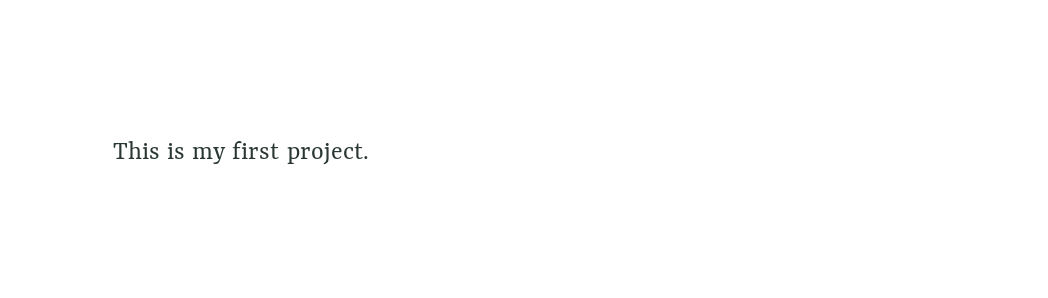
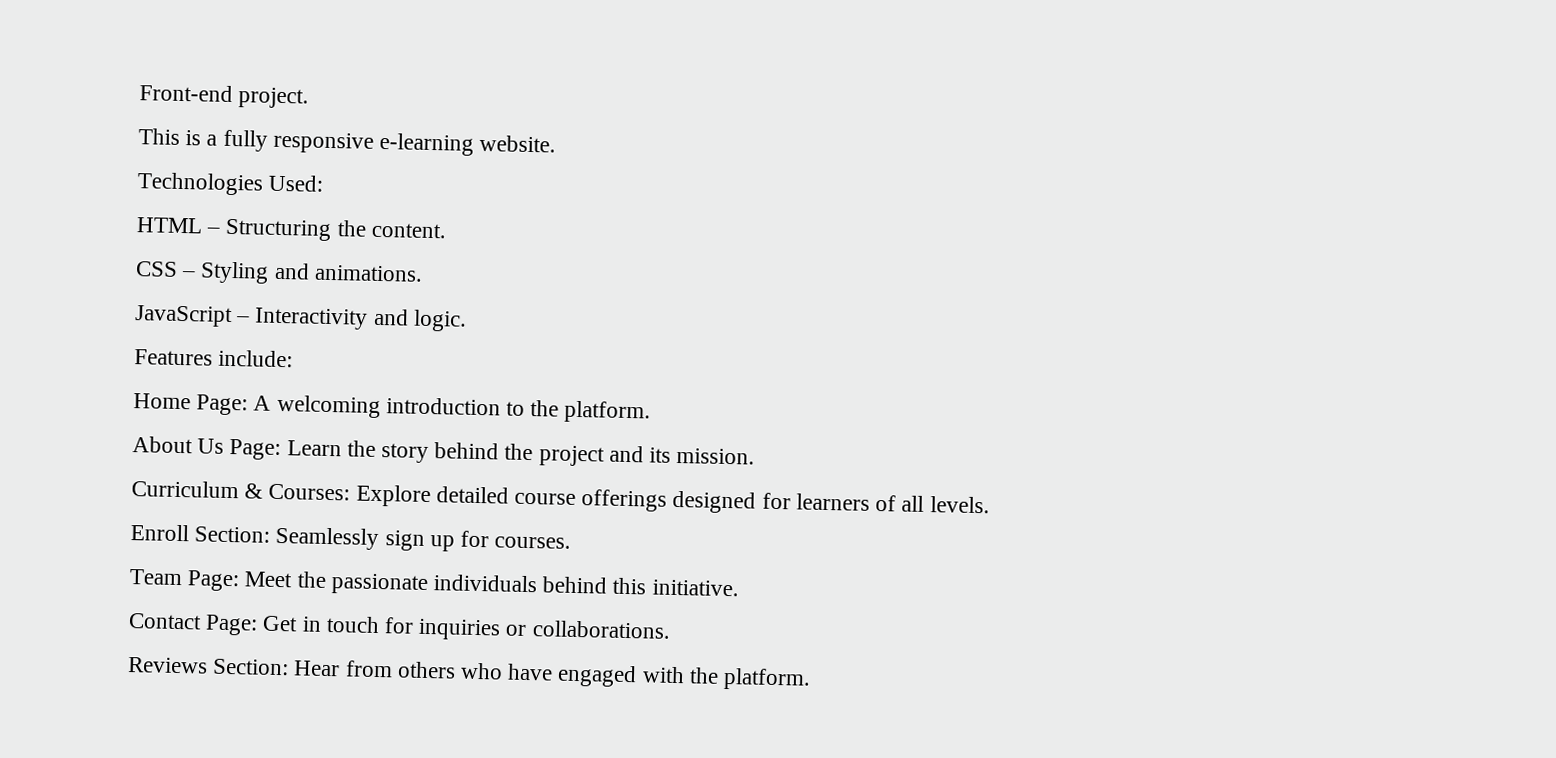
[113,141,369,165] This is my first project. -> [139,84,310,109] [138,128,557,156] [137,172,324,196] [136,217,447,242] [135,261,423,284] [134,305,467,332] [134,349,294,368] [133,393,652,424] [132,436,756,467] [131,480,990,514] [130,524,572,552] [129,569,739,597] [128,613,671,641] [127,657,812,691] Front-end project. // This is a fully responsive e-learning website. // Technologies Used: // HTML – Structuring the content. // CSS – Styling and animations. // JavaScript – Interactivity and logic. // Features include: // Home Page: A welcoming introduction to the platform. // About Us Page: Learn the story behind the project and its mission. // Curriculum & Courses: Explore detailed course offerings designed for learners of all levels. // Enroll Section: Seamlessly sign up for courses. // Team Page: Meet the passionate individuals behind this initiative. // Contact Page: Get in touch for inquiries or collaborations. // Reviews Section: Hear from others who have engaged with the platform.

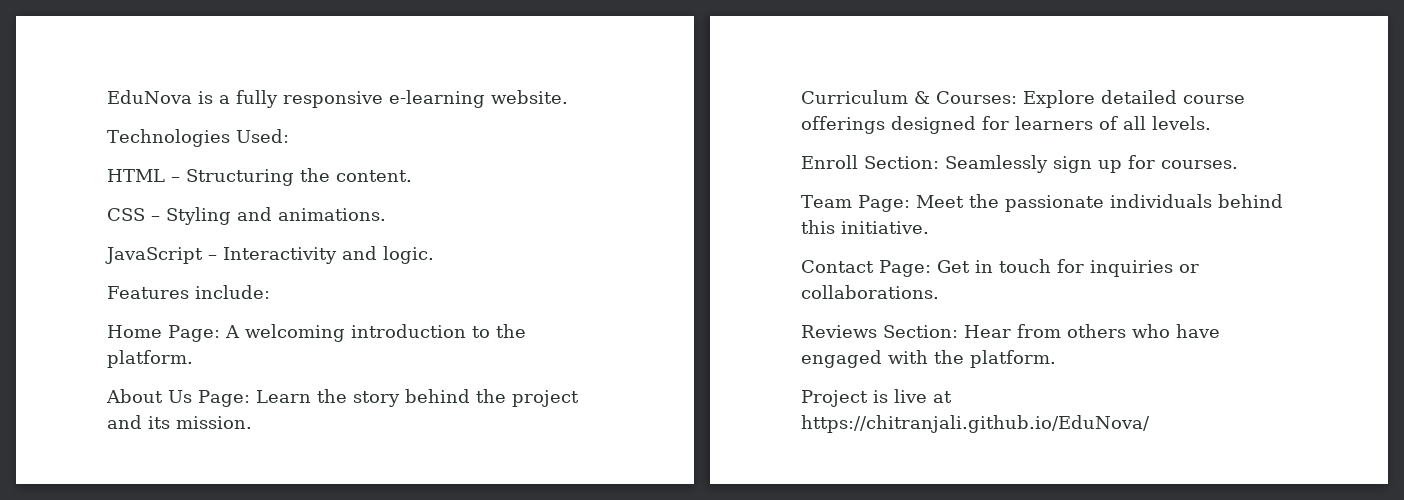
[139,84,310,109] [138,128,180,145] Front-end project. // This -> [107,90,192,104] EduNova
(812, 679) none -> [801,389,952,407] [801,415,1150,433] // Project is live at https://chitranjali.github.io/EduNova/

